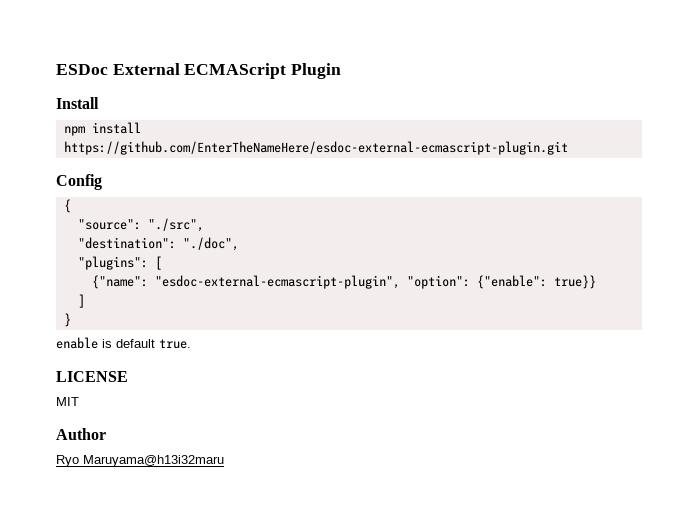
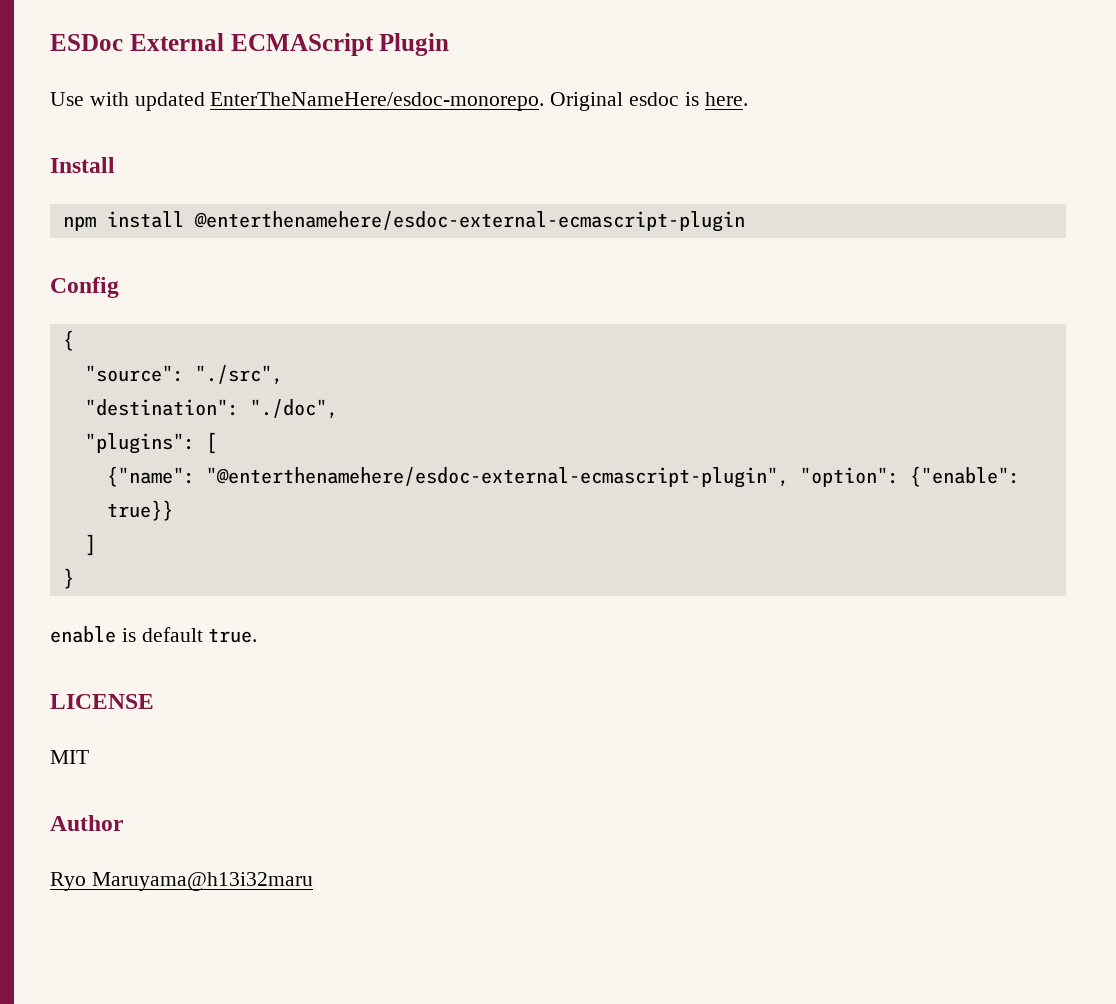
(342, 71) none -> [50,92,748,111] // Use with updated EnterTheNameHere/esdoc-monorepo. Original esdoc is here.
[63,141,568,155] https://github.com/EnterTheNameHere/esdoc-external-ecmascript-plugin.git -> [193,211,745,232] @enterthenamehere/esdoc-external-ecmascript-plugin
[154,275,400,289] "esdoc-external-ecmascript-plugin", -> [205,467,789,488] "@enterthenamehere/esdoc-external-ecmascript-plugin",

